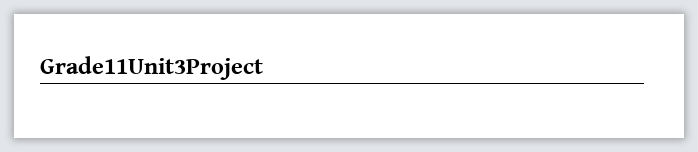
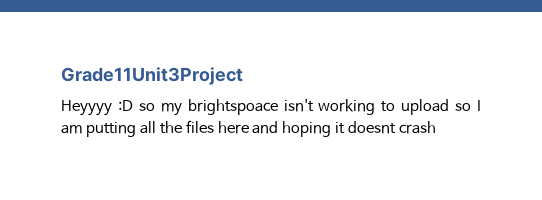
(263, 68) none -> [61,99,481,116] [61,120,437,137] // Heyyyy :D so my brightspoace isn't working to upload so I am putting all the files here and hoping it doesnt crash

